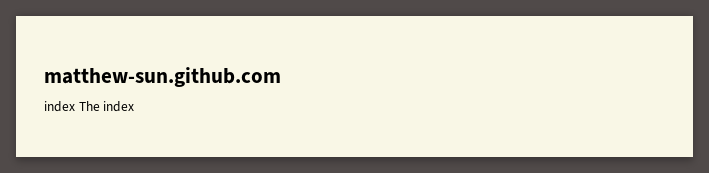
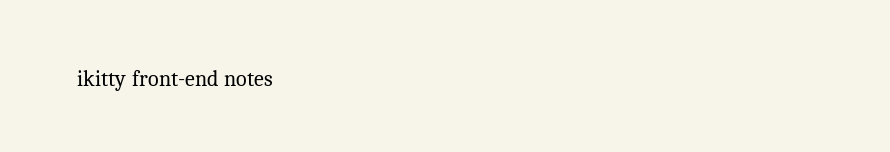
[44,67,281,87] [44,101,135,112] matthew-sun.github.com // index The index -> [77,70,273,91] ikitty front-end notes

